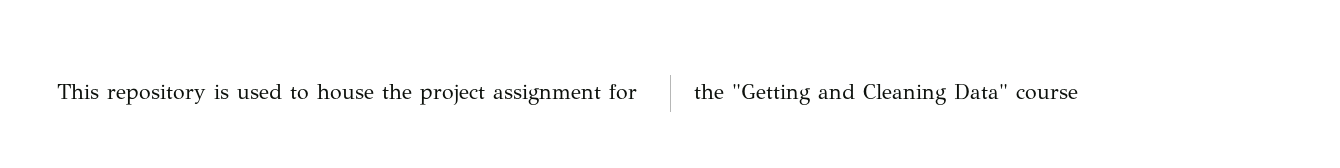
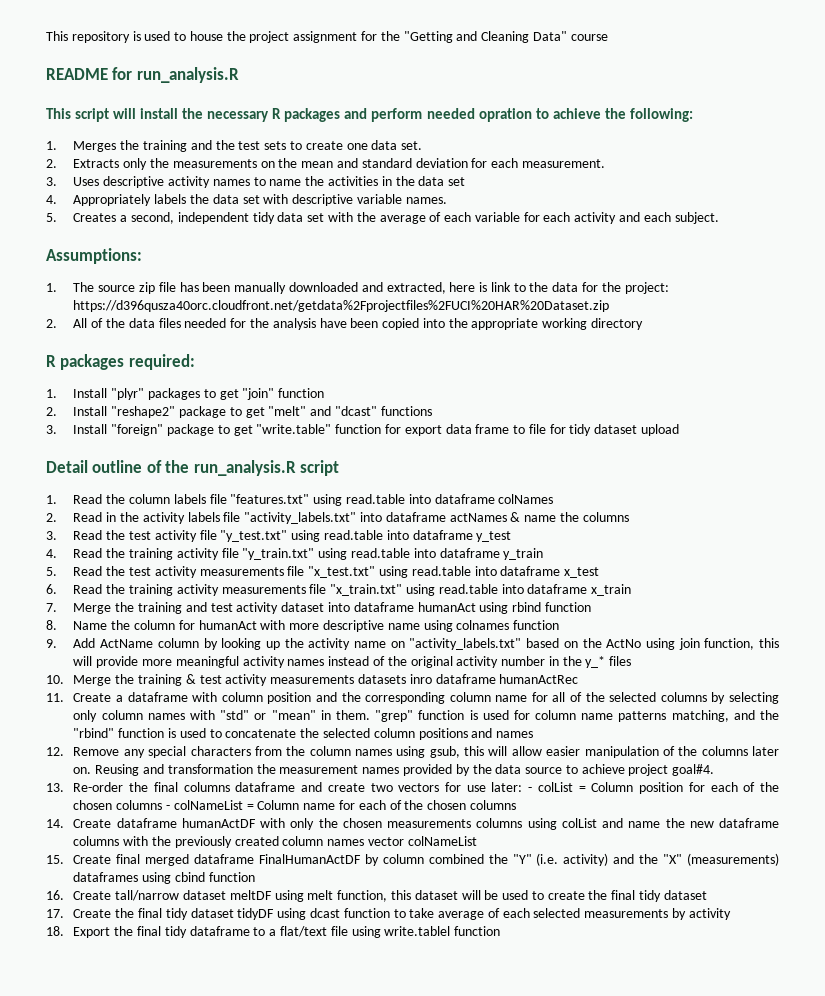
(1078, 94) none -> [46,67,239,83] [46,108,693,122] [46,140,423,152] [46,158,605,170] [46,176,466,188] [46,194,447,206] [46,212,719,224] [46,248,142,264] [46,282,669,294] [73,300,610,312] [46,318,643,330] [46,354,195,370] [46,388,325,400] [46,406,432,418] [46,424,679,436] [46,460,340,476] [46,494,554,506] [46,512,629,524] [46,530,512,542] [46,548,544,560] [46,566,600,578] [46,584,632,596] [46,602,591,614] [46,620,560,632] [46,638,779,650] [73,656,632,668] [46,674,579,686] [46,692,780,704] [73,710,779,722] [73,728,534,740] [46,746,779,758] [73,764,715,776] [46,782,779,794] [73,800,516,810] [46,818,779,830] [73,836,477,848] [46,853,779,866] [73,872,255,884] [46,890,707,902] [46,908,731,920] [46,926,501,938] // README for run_analysis.R // This script will install the necessary R packages and perform needed opration to achieve the following: // 1. Merges the training and the test sets to create one data set. // 2. Extracts only the measurements on the mean and standard deviation for each measurement. // 3. Uses descriptive activity names to name the activities in the data set // 4. Appropriately labels the data set with descriptive variable names. // 5. Creates a second, independent tidy data set with the average of each variable for each activity and each subject. // Assumptions: // 1. The source zip file has been manually downloaded and extracted, here is link to the data for the project: https://d396qusza40orc.cloudfront.net/getdata%2Fprojectfiles%2FUCI%20HAR%20Dataset.zip // 2. All of the data files needed for the analysis have been copied into the appropriate working directory // R packages required: // 1. Install "plyr" packages to get "join" function // 2. Install "reshape2" package to get "melt" and "dcast" functions // 3. Install "foreign" package to get "write.table" function for export data frame to file for tidy dataset upload // Detail outline of the run_analysis.R script // 1. Read the column labels file "features.txt" using read.table into dataframe colNames // 2. Read in the activity labels file "activity_labels.txt" into dataframe actNames & name the columns // 3. Read the test activity file "y_test.txt" using read.table into dataframe y_test // 4. Read the training activity file "y_train.txt" using read.table into dataframe y_train // 5. Read the test activity measurements file "x_test.txt" using read.table into dataframe x_test // 6. Read the training activity measurements file "x_train.txt" using read.table into dataframe x_train // 7. Merge the training and test activity dataset into dataframe humanAct using rbind function // 8. Name the column for humanAct with more descriptive name using colnames function // 9. Add ActName column by looking up the activity name on "activity_labels.txt" based on the ActNo using join function, this will provide more meaningful activity names instead of the original activity number in the y_* files // 10. Merge the training & test activity measurements datasets inro dataframe humanActRec // 11. Create a dataframe with column position and the corresponding column name for all of the selected columns by selecting only column names with "std" or "mean" in them. "grep" function is used for column name patterns matching, and the "rbind" function is used to concatenate the selected column positions and names // 12. Remove any special characters from the column names using gsub, this will allow easier manipulation of the columns later on. Reusing and transformation the measurement names provided by the data source to achieve project goal#4. // 13. Re-order the final columns dataframe and create two vectors for use later: - colList = Column position for each of the chosen columns - colNameList = Column name for each of the chosen columns // 14. Create dataframe humanActDF with only the chosen measurements columns using colList and name the new dataframe columns with the previously created column names vector colNameList // 15. Create final merged dataframe FinalHumanActDF by column combined the "Y" (i.e. activity) and the "X" (measurements) dataframes using cbind function // 16. Create tall/narrow dataset meltDF using melt function, this dataset will be used to create the final tidy dataset // 17. Create the final tidy dataset tidyDF using dcast function to take average of each selected measurements by activity // 18. Export the final tidy dataframe to a flat/text file using write.tablel function

